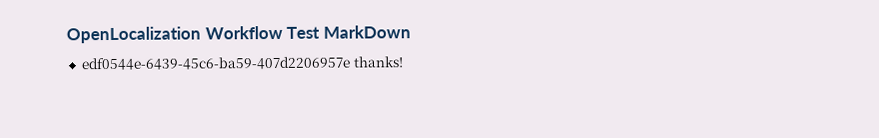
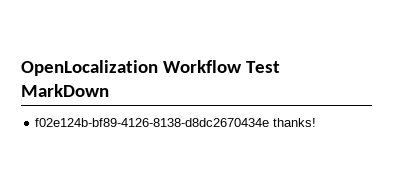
[80,56,350,71] edf0544e-6439-45c6-ba59-407d2206957e -> [35,118,270,127] f02e124b-bf89-4126-8138-d8dc2670434e

